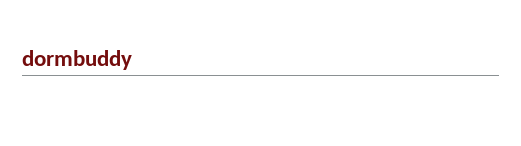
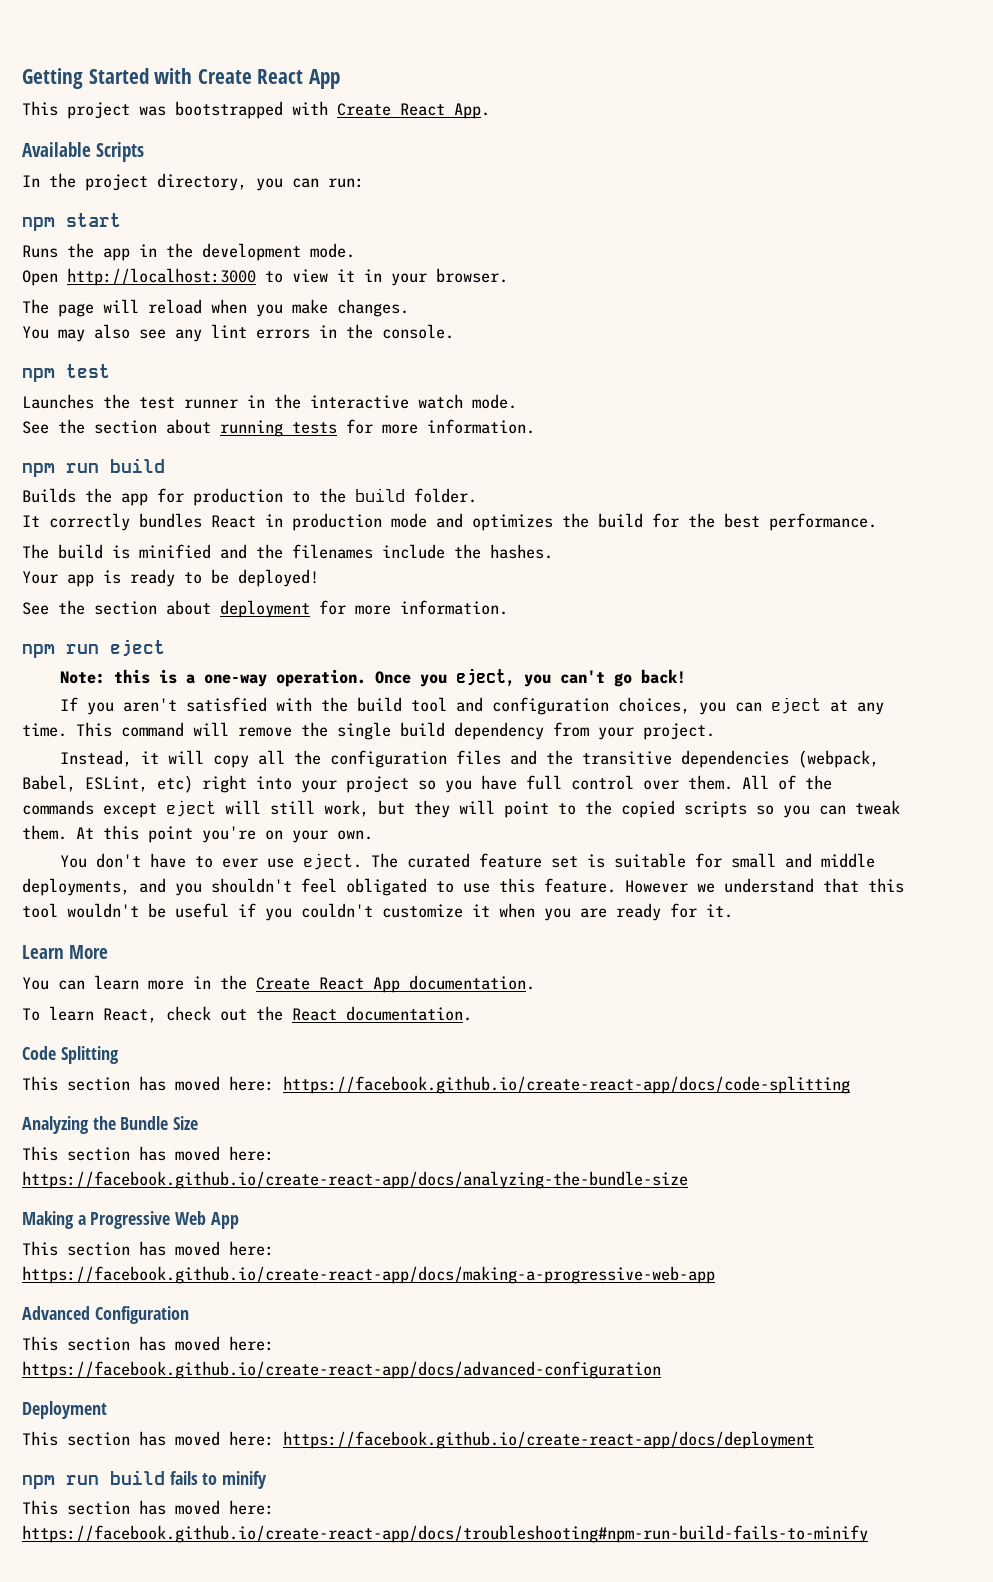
[22,50,132,70] dormbuddy -> [22,68,340,89] [22,101,490,119] [22,142,145,162] [22,173,364,191] [22,213,121,231] [22,243,355,261] [22,268,508,286] [22,299,409,317] [22,324,454,342] [22,364,110,382] [22,394,517,409] [22,419,535,437] [22,458,165,477] [22,488,477,506] [22,513,877,531] [22,544,553,559] [22,569,319,587] [22,600,508,618] [22,639,165,658] [59,668,686,687] [59,697,884,715] [22,722,715,740] [59,750,879,768] [22,775,832,793] [22,800,900,818] [22,825,373,843] [59,853,875,870] [22,878,904,896] [22,903,733,921] [22,945,109,959] [22,975,535,993] [22,1006,472,1023] [22,1046,119,1064] [22,1076,850,1094] [22,1116,199,1134] [22,1146,274,1161] [22,1171,688,1189] [22,1211,239,1229] [22,1241,274,1256] [22,1266,715,1284] [22,1306,189,1324] [22,1336,274,1351] [22,1361,661,1379] [22,1401,107,1419] [22,1431,814,1449] [22,1470,268,1489] [22,1500,274,1515] [22,1525,868,1543] Getting Started with Create React App // This project was bootstrapped with Create React App. // Available Scripts // In the project directory, you can run: // npm start // Runs the app in the development mode. // Open http://localhost:3000 to view it in your browser. // The page will reload when you make changes. // You may also see any lint errors in the console. // npm test // Launches the test runner in the interactive watch mode. // See the section about running tests for more information. // npm run build // Builds the app for production to the build folder. // It correctly bundles React in production mode and optimizes the build for the best performance. // The build is minified and the filenames include the hashes. // Your app is ready to be deployed! // See the section about deployment for more information. // npm run eject // Note: this is a one-way operation. Once you eject, you can't go back! // If you aren't satisfied with the build tool and configuration choices, you can eject at any time. This command will remove the single build dependency from your project. // Instead, it will copy all the configuration files and the transitive dependencies (webpack, Babel, ESLint, etc) right into your project so you have full control over them. All of the commands except eject will still work, but they will point to the copied scripts so you can tweak them. At this point you're on your own. // You don't have to ever use eject. The curated feature set is suitable for small and middle deployments, and you shouldn't feel obligated to use this feature. However we understand that this tool wouldn't be useful if you couldn't customize it when you are ready for it. // Learn More // You can learn more in the Create React App documentation. // To learn React, check out the React documentation. // Code Splitting // This section has moved here: https://facebook.github.io/create-react-app/docs/code-splitting // Analyzing the Bundle Size // This section has moved here: https://facebook.github.io/create-react-app/docs/analyzing-the-bundle-size // Making a Progressive Web App // This section has moved here: https://facebook.github.io/create-react-app/docs/making-a-progressive-web-app // Advanced Configuration // This section has moved here: https://facebook.github.io/create-react-app/docs/advanced-configuration // Deployment // This section has moved here: https://facebook.github.io/create-react-app/docs/deployment // npm run build fails to minify // This section has moved here: https://facebook.github.io/create-react-app/docs/troubleshooting#npm-run-build-fails-to-minify

